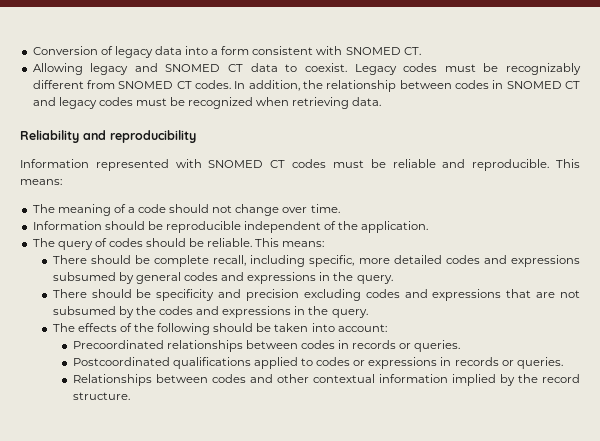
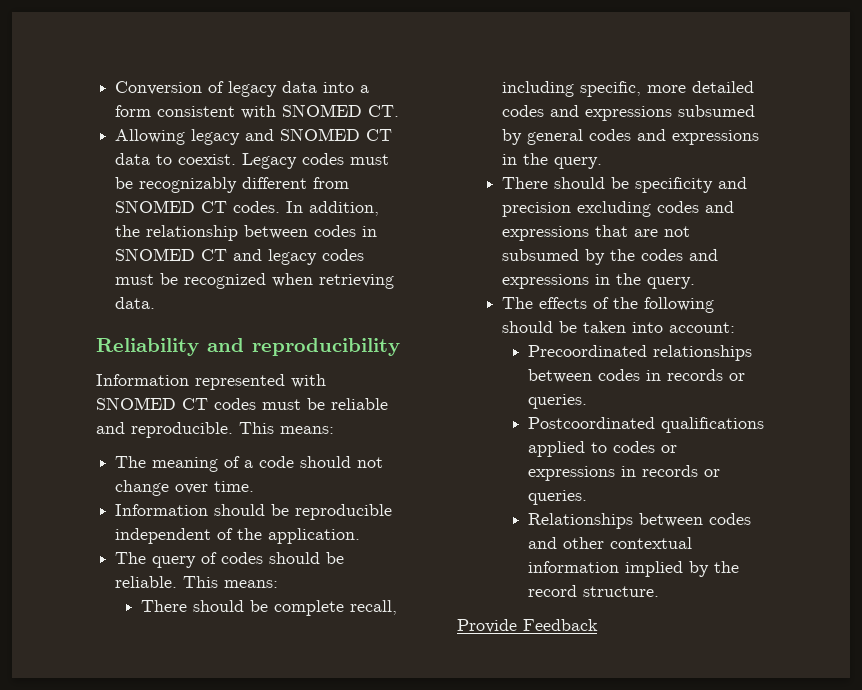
(130, 396) none -> [457,619,598,633] // Provide Feedback

